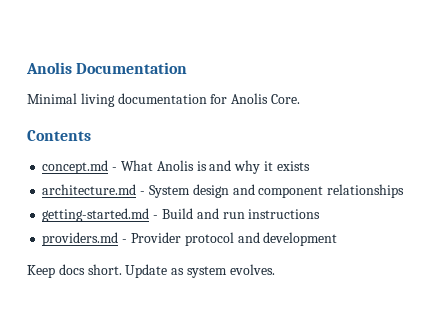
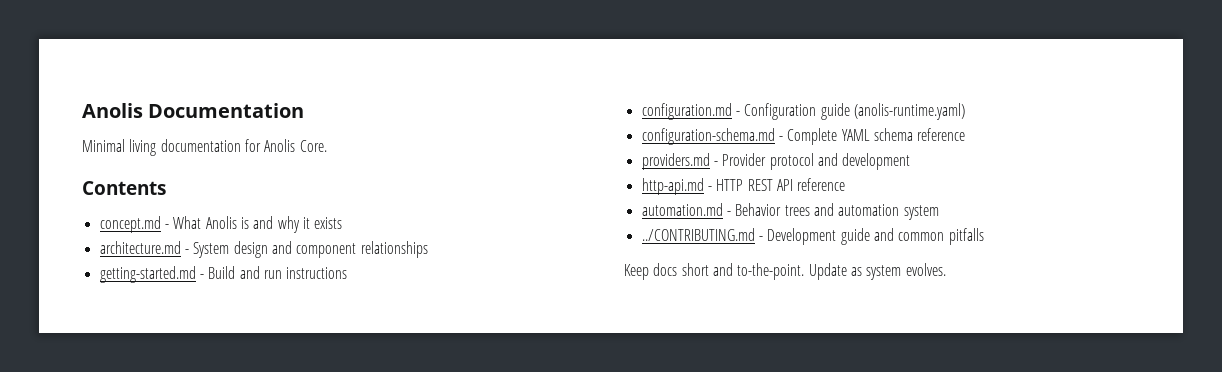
(321, 214) none -> [641,103,965,120] [641,128,966,145] // configuration.md - Configuration guide (anolis-runtime.yaml) // configuration-schema.md - Complete YAML schema reference
(338, 239) none -> [641,178,846,195] [641,203,939,220] [641,228,984,245] // http-api.md - HTTP REST API reference // automation.md - Behavior trees and automation system // ../CONTRIBUTING.md - Development guide and common pitfalls
[87,264,122,275] short. -> [681,263,805,280] short and to-the-point.

